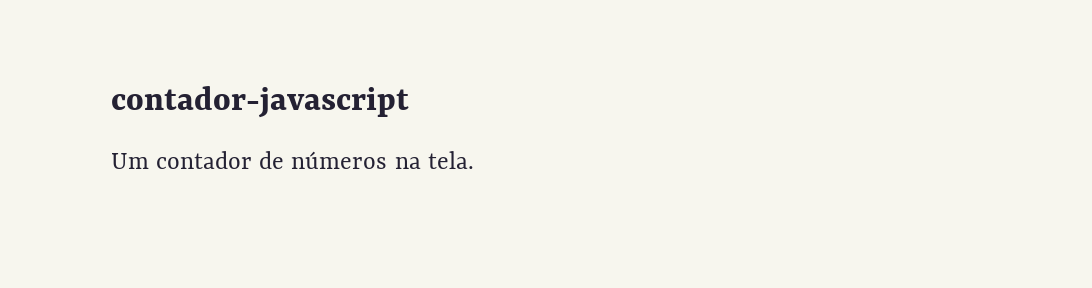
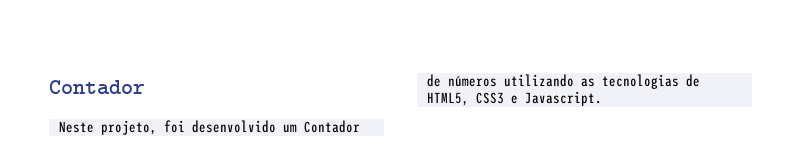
[111,86,409,118] [111,151,474,169] contador-javascript // Um contador de números na tela. -> [49,80,145,95] [58,120,360,135] [426,74,700,89] [426,91,602,106] Contador // Neste projeto, foi desenvolvido um Contador de números utilizando as tecnologias de HTML5, CSS3 e Javascript.

